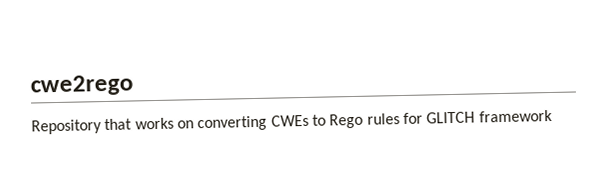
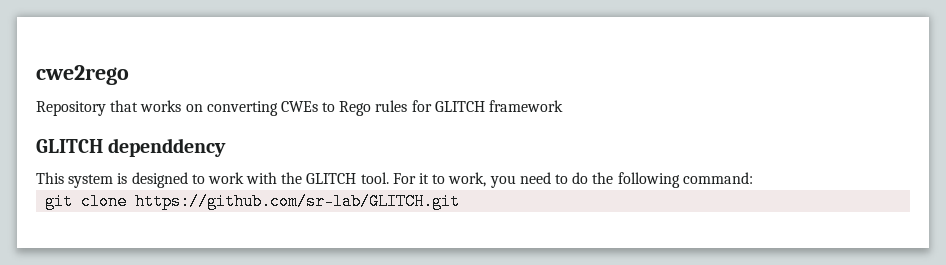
(553, 116) none -> [36,138,227,157] [36,172,753,188] [45,193,461,210] // GLITCH dependdency // This system is designed to work with the GLITCH tool. For it to work, you need to do the following command: // git clone https://github.com/sr-lab/GLITCH.git

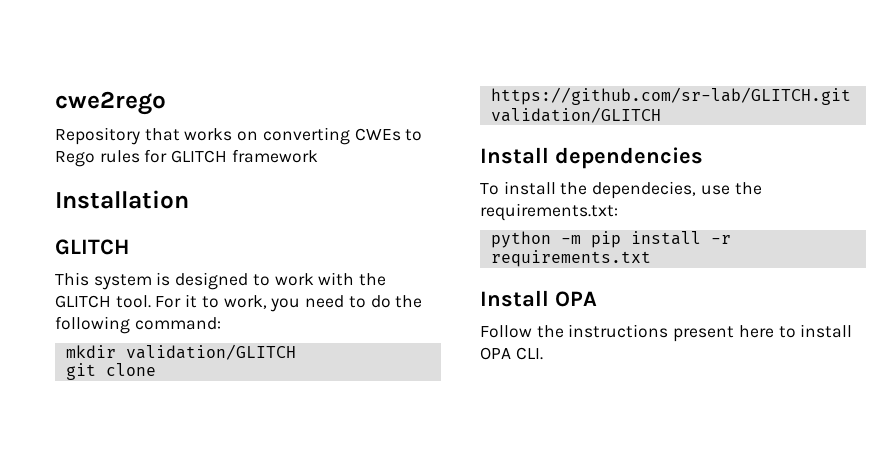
[36,138,227,157] // GLITCH dependdency -> [55,190,189,209] [55,239,130,255] // Installation // GLITCH
(753, 178) none -> [65,344,296,360] // mkdir validation/GLITCH
(461, 201) none -> [490,107,661,123] [480,147,703,169] [480,181,762,199] [480,203,618,221] [490,231,731,248] [490,250,651,267] [480,290,597,307] [480,324,853,342] [480,347,543,360] validation/GLITCH // Install dependencies // To install the dependecies, use the requirements.txt: // python -m pip install -r requirements.txt // Install OPA // Follow the instructions present here to install OPA CLI.

